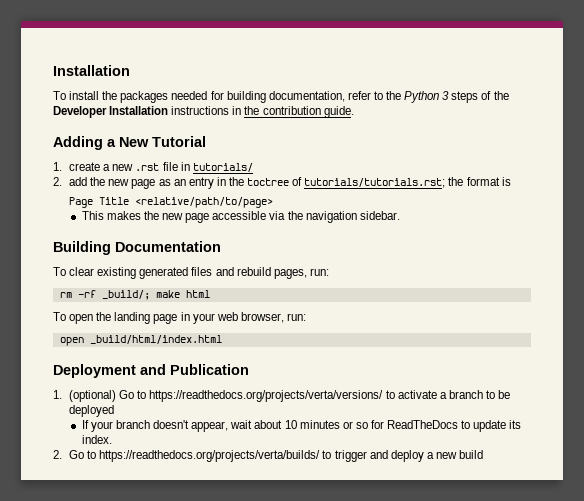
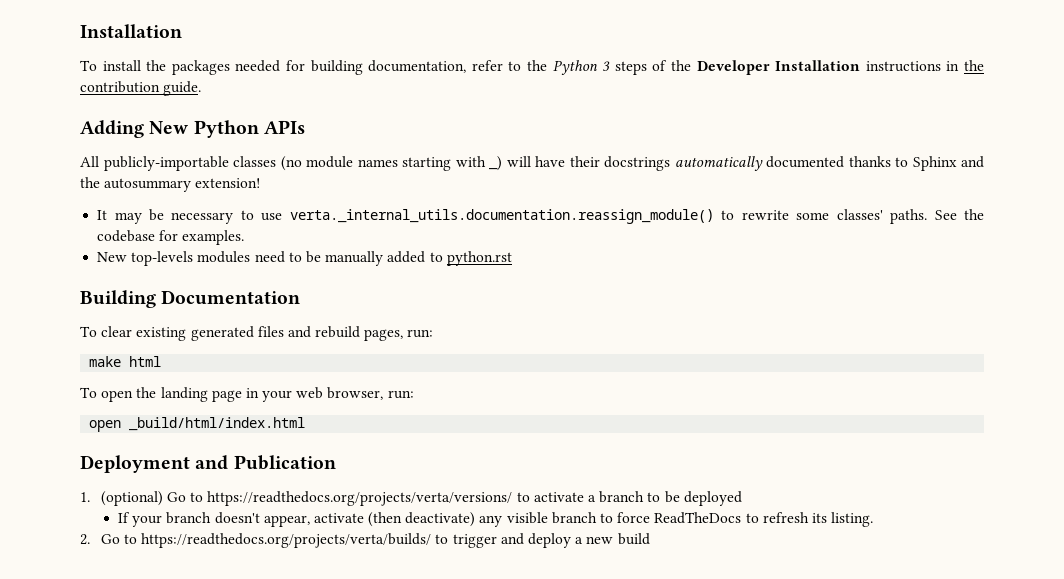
[107,136,206,147] [53,162,253,172] [53,177,511,189] [69,197,274,208] [81,211,400,223] a New Tutorial // 1. create a new .rst file in tutorials/ // 2. add the new page as an entry in the toctree of tutorials/tutorials.rst; the format is // Page Title <relative/path/to/page> // This makes the new page accessible via the navigation sidebar. -> [149,120,305,138] [80,156,984,171] [80,177,261,192] [97,209,985,224] [97,230,245,245] [97,251,512,266] New Python APIs // All publicly-importable classes (no module names starting with _) will have their docstrings automatically documented thanks to Sphinx and the autosummary extension! // It may be necessary to use verta._internal_utils.documentation.reassign_module() to rewrite some classes' paths. See the codebase for examples. // New top-levels modules need to be manually added to python.rst
[59,290,150,300] rm -rf _build/; -> (434, 333) none
[230,420,522,432] [81,435,112,444] wait about 10 minutes or so for ReadTheDocs to update its index. -> [313,512,874,527] activate (then deactivate) any visible branch to force ReadTheDocs to refresh its listing.

